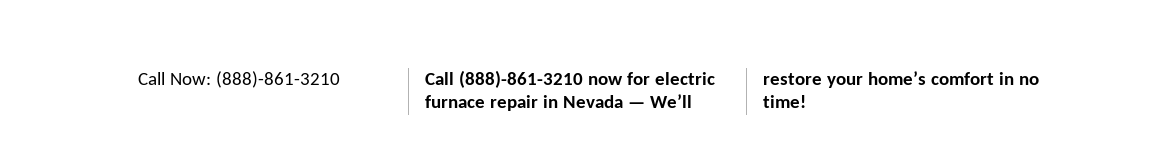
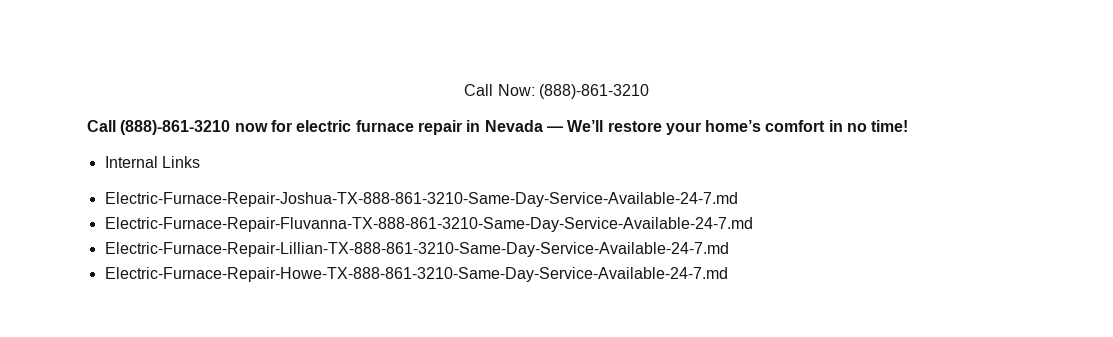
(806, 101) none -> [104,156,200,168] [104,192,738,207] [104,217,753,232] [104,242,729,257] [104,267,728,282] // Internal Links // Electric-Furnace-Repair-Joshua-TX-888-861-3210-Same-Day-Service-Available-24-7.md // Electric-Furnace-Repair-Fluvanna-TX-888-861-3210-Same-Day-Service-Available-24-7.md // Electric-Furnace-Repair-Lillian-TX-888-861-3210-Same-Day-Service-Available-24-7.md // Electric-Furnace-Repair-Howe-TX-888-861-3210-Same-Day-Service-Available-24-7.md

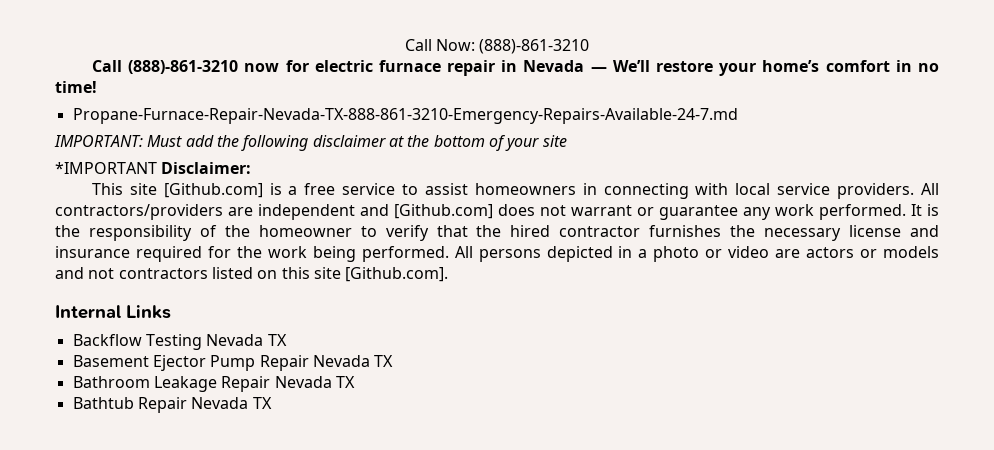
[104,156,200,168] [104,192,738,207] [104,217,753,232] [104,242,729,257] [104,267,728,282] Internal Links // Electric-Furnace-Repair-Joshua-TX-888-861-3210-Same-Day-Service-Available-24-7.md // Electric-Furnace-Repair-Fluvanna-TX-888-861-3210-Same-Day-Service-Available-24-7.md // Electric-Furnace-Repair-Lillian-TX-888-861-3210-Same-Day-Service-Available-24-7.md // Electric-Furnace-Repair-Howe-TX-888-861-3210-Same-Day-Service-Available-24-7.md -> [72,108,738,124] [54,135,567,151] [55,162,252,174] [91,183,939,199] [55,204,939,220] [55,225,940,241] [55,246,940,262] [55,267,449,282] [55,305,171,319] [72,334,287,350] [72,355,394,371] [72,376,355,392] [72,397,272,413] Propane-Furnace-Repair-Nevada-TX-888-861-3210-Emergency-Repairs-Available-24-7.md // IMPORTANT: Must add the following disclaimer at the bottom of your site // *IMPORTANT Disclaimer: // This site [Github.com] is a free service to assist homeowners in connecting with local service providers. All contractors/providers are independent and [Github.com] does not warrant or guarantee any work performed. It is the responsibility of the homeowner to verify that the hired contractor furnishes the necessary license and insurance required for the work being performed. All persons depicted in a photo or video are actors or models and not contractors listed on this site [Github.com]. // Internal Links // Backflow Testing Nevada TX // Basement Ejector Pump Repair Nevada TX // Bathroom Leakage Repair Nevada TX // Bathtub Repair Nevada TX

